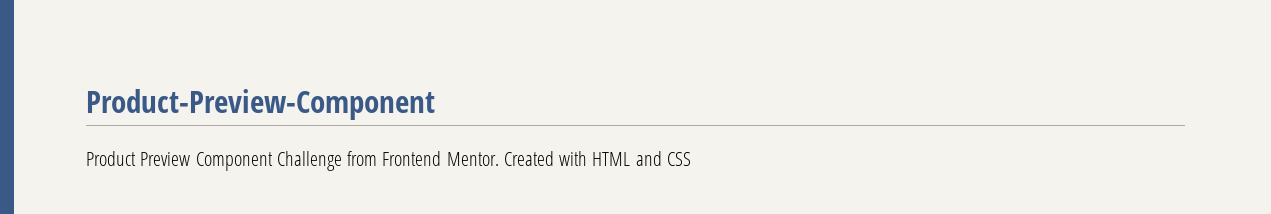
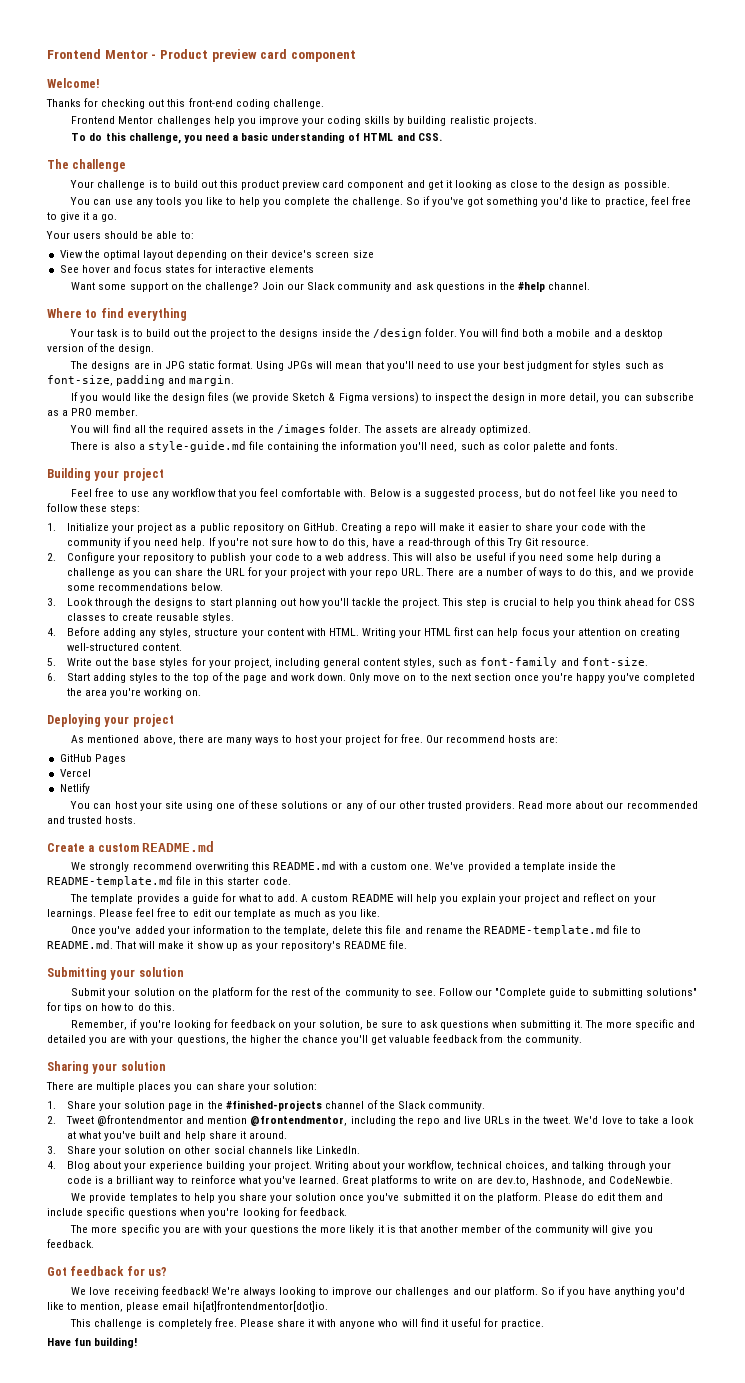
[86,89,435,120] [86,151,691,171] Product-Preview-Component // Product Preview Component Challenge from Frontend Mentor. Created with HTML and CSS -> [47,49,356,62] [47,78,100,88] [46,98,324,109] [71,116,537,126] [71,132,442,144] [47,159,127,172] [70,180,670,190] [70,196,691,207] [47,212,118,222] [46,231,194,239] [59,250,374,260] [59,264,315,273] [71,282,591,292] [47,308,188,321] [70,328,663,339] [47,343,155,354] [70,360,664,371] [47,375,235,386] [71,392,694,404] [47,408,139,416] [70,424,531,435] [70,441,619,452] [47,468,164,481] [71,488,678,499] [47,503,141,514] [47,523,647,533] [66,537,590,548] [47,552,662,563] [66,567,694,578] [66,583,224,591] [47,597,696,608] [66,613,235,623] [47,627,680,638] [66,643,183,651] [47,657,648,668] [47,672,696,683] [66,688,202,698] [47,714,174,727] [71,734,559,745] [59,754,126,764] [59,769,91,777] [59,783,90,794] [70,800,698,811] [47,816,137,824] [47,841,215,852] [71,861,616,872] [47,876,291,887] [70,893,656,904] [47,908,381,919] [71,925,642,936] [47,940,408,951] [47,967,184,980] [71,987,698,998] [47,1002,175,1013] [71,1019,696,1030] [47,1034,582,1045] [47,1061,166,1074] [46,1082,317,1092] [47,1100,486,1111] [47,1115,694,1126] [66,1131,287,1141] [47,1146,360,1156] [47,1160,671,1171] [66,1175,673,1186] [71,1192,664,1203] [47,1207,347,1218] [70,1224,653,1235] [47,1239,94,1248] [47,1266,168,1276] [71,1286,686,1297] [47,1301,328,1312] [70,1318,545,1329] [47,1337,138,1348] Frontend Mentor - Product preview card component // Welcome! // Thanks for checking out this front-end coding challenge. // Frontend Mentor challenges help you improve your coding skills by building realistic projects. // To do this challenge, you need a basic understanding of HTML and CSS. // The challenge // Your challenge is to build out this product preview card component and get it looking as close to the design as possible. // You can use any tools you like to help you complete the challenge. So if you've got something you'd like to practice, feel free to give it a go. // Your users should be able to: // View the optimal layout depending on their device's screen size // See hover and focus states for interactive elements // Want some support on the challenge? Join our Slack community and ask questions in the #help channel. // Where to find everything // Your task is to build out the project to the designs inside the /design folder. You will find both a mobile and a desktop version of the design. // The designs are in JPG static format. Using JPGs will mean that you'll need to use your best judgment for styles such as font-size, padding and margin. // If you would like the design files (we provide Sketch & Figma versions) to inspect the design in more detail, you can subscribe as a PRO member. // You will find all the required assets in the /images folder. The assets are already optimized. // There is also a style-guide.md file containing the information you'll need, such as color palette and fonts. // Building your project // Feel free to use any workflow that you feel comfortable with. Below is a suggested process, but do not feel like you need to follow these steps: // 1. Initialize your project as a public repository on GitHub. Creating a repo will make it easier to share your code with the community if you need help. If you're not sure how to do this, have a read-through of this Try Git resource. // 2. Configure your repository to publish your code to a web address. This will also be useful if you need some help during a challenge as you can share the URL for your project with your repo URL. There are a number of ways to do this, and we provide some recommendations below. // 3. Look through the designs to start planning out how you'll tackle the project. This step is crucial to help you think ahead for CSS classes to create reusable styles. // 4. Before adding any styles, structure your content with HTML. Writing your HTML first can help focus your attention on creating well-structured content. // 5. Write out the base styles for your project, including general content styles, such as font-family and font-size. // 6. Start adding styles to the top of the page and work down. Only move on to the next section once you're happy you've completed the area you're working on. // Deploying your project // As mentioned above, there are many ways to host your project for free. Our recommend hosts are: // GitHub Pages // Vercel // Netlify // You can host your site using one of these solutions or any of our other trusted providers. Read more about our recommended and trusted hosts. // Create a custom README.md // We strongly recommend overwriting this README.md with a custom one. We've provided a template inside the README-template.md file in this starter code. // The template provides a guide for what to add. A custom README will help you explain your project and reflect on your learnings. Please feel free to edit our template as much as you like. // Once you've added your information to the template, delete this file and rename the README-template.md file to README.md. That will make it show up as your repository's README file. // Submitting your solution // Submit your solution on the platform for the rest of the community to see. Follow our "Complete guide to submitting solutions" for tips on how to do this. // Remember, if you're looking for feedback on your solution, be sure to ask questions when submitting it. The more specific and detailed you are with your questions, the higher the chance you'll get valuable feedback from the community. // Sharing your solution // There are multiple places you can share your solution: // 1. Share your solution page in the #finished-projects channel of the Slack community. // 2. Tweet @frontendmentor and mention @frontendmentor, including the repo and live URLs in the tweet. We'd love to take a look at what you've built and help share it around. // 3. Share your solution on other social channels like LinkedIn. // 4. Blog about your experience building your project. Writing about your workflow, technical choices, and talking through your code is a brilliant way to reinforce what you've learned. Great platforms to write on are dev.to, Hashnode, and CodeNewbie. // We provide templates to help you share your solution once you've submitted it on the platform. Please do edit them and include specific questions when you're looking for feedback. // The more specific you are with your questions the more likely it is that another member of the community will give you feedback. // Got feedback for us? // We love receiving feedback! We're always looking to improve our challenges and our platform. So if you have anything you'd like to mention, please email hi[at]frontendmentor[dot]io. // This challenge is completely free. Please share it with anyone who will find it useful for practice. // Have fun building!

